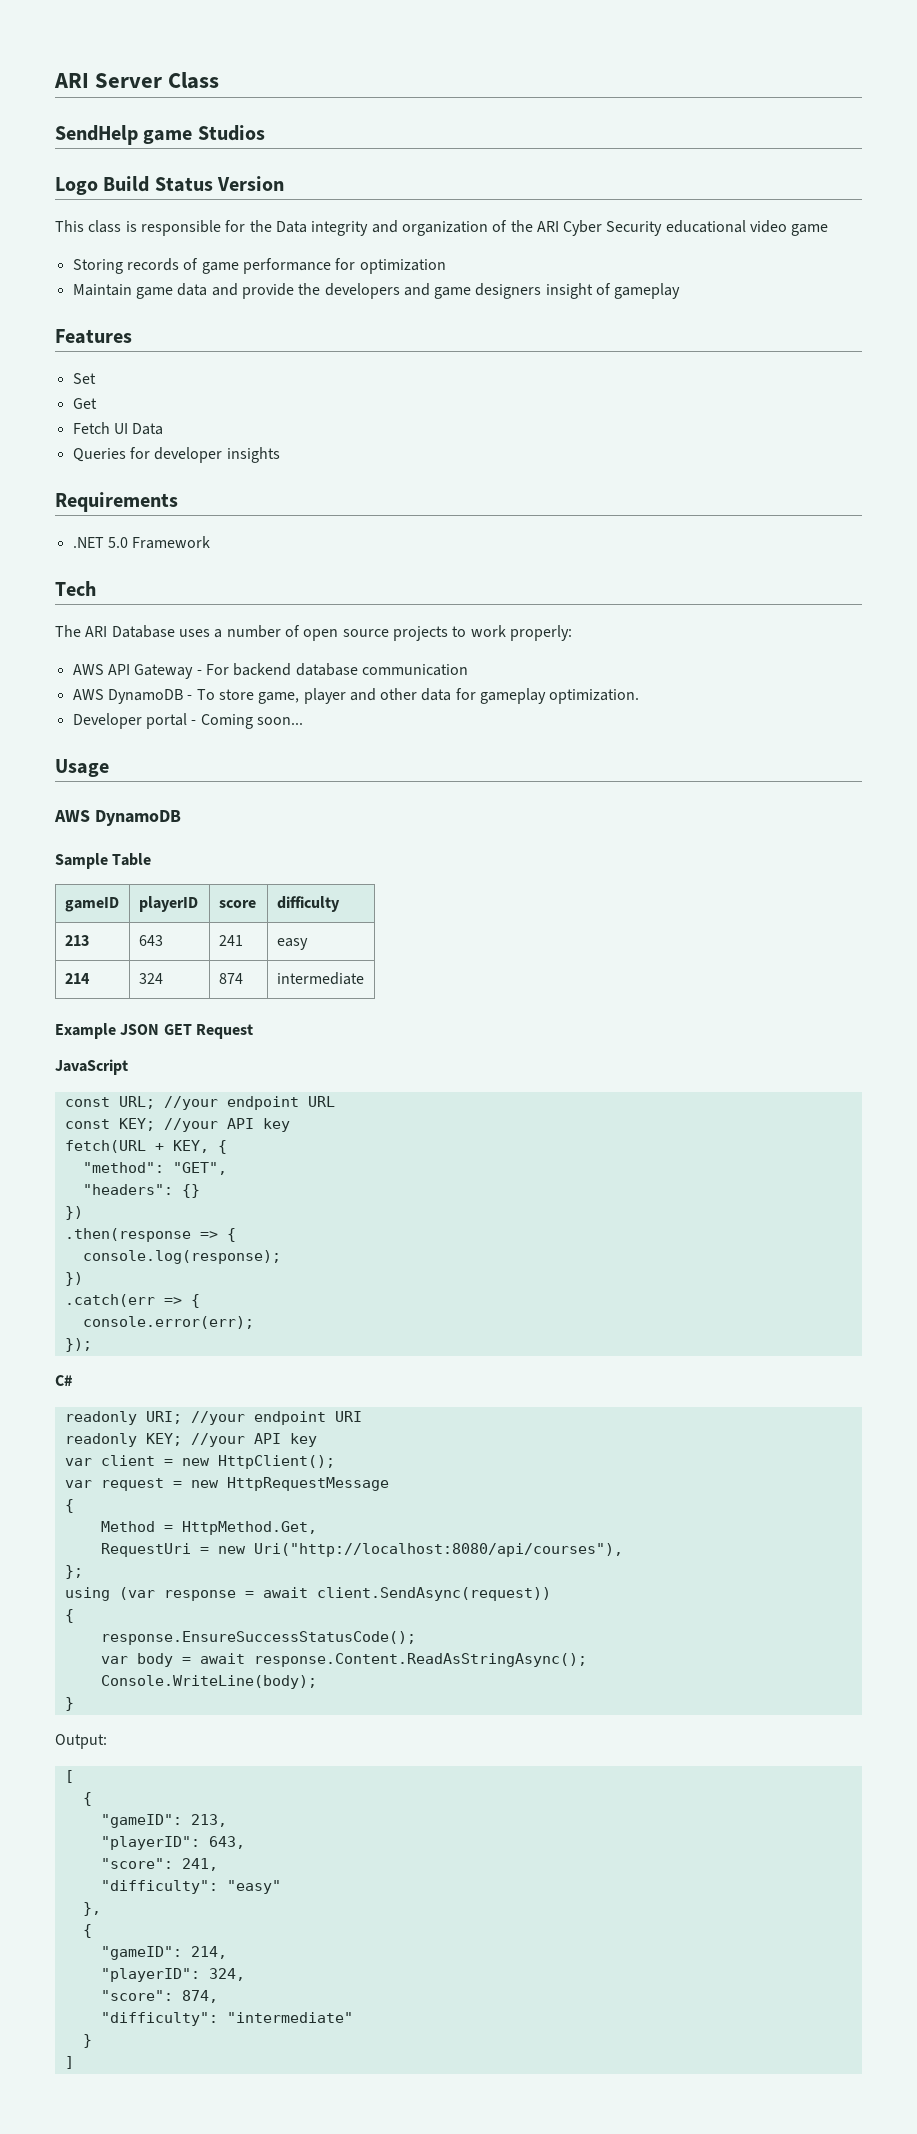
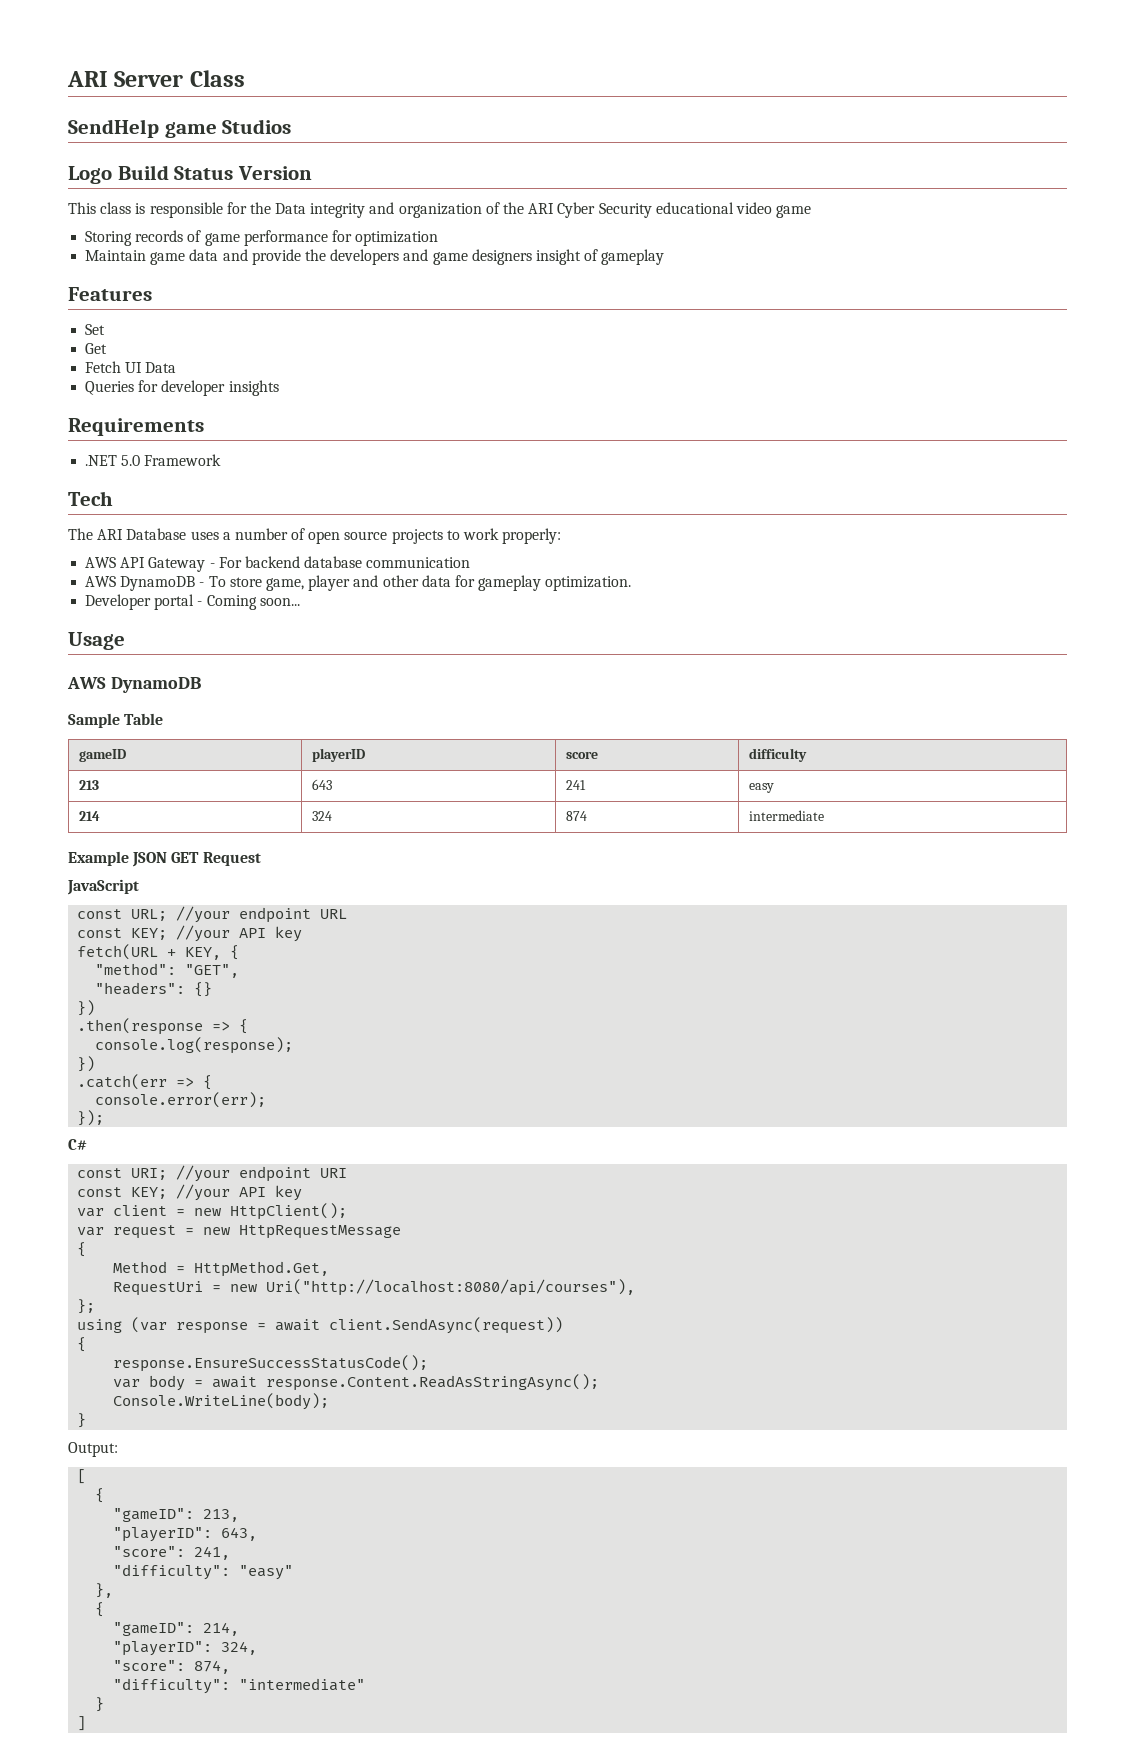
[64,1411,137,1425] readonly -> [77,1168,123,1178] const
[64,1433,137,1447] readonly -> [77,1187,123,1197] const

